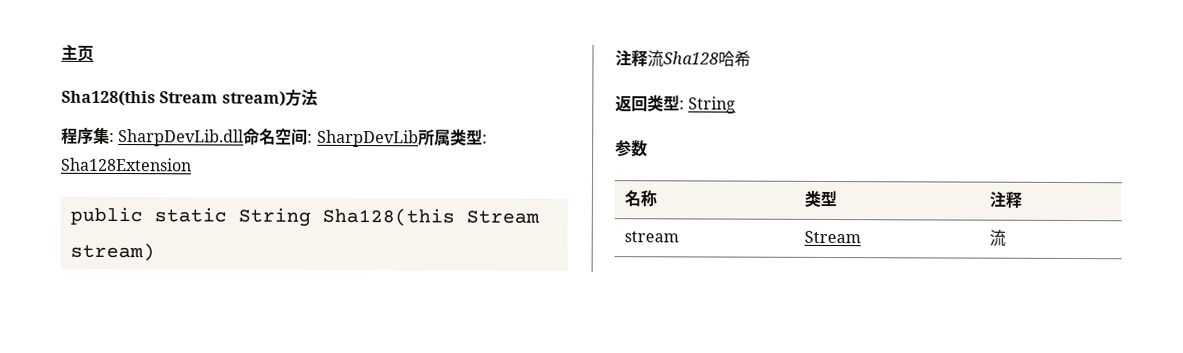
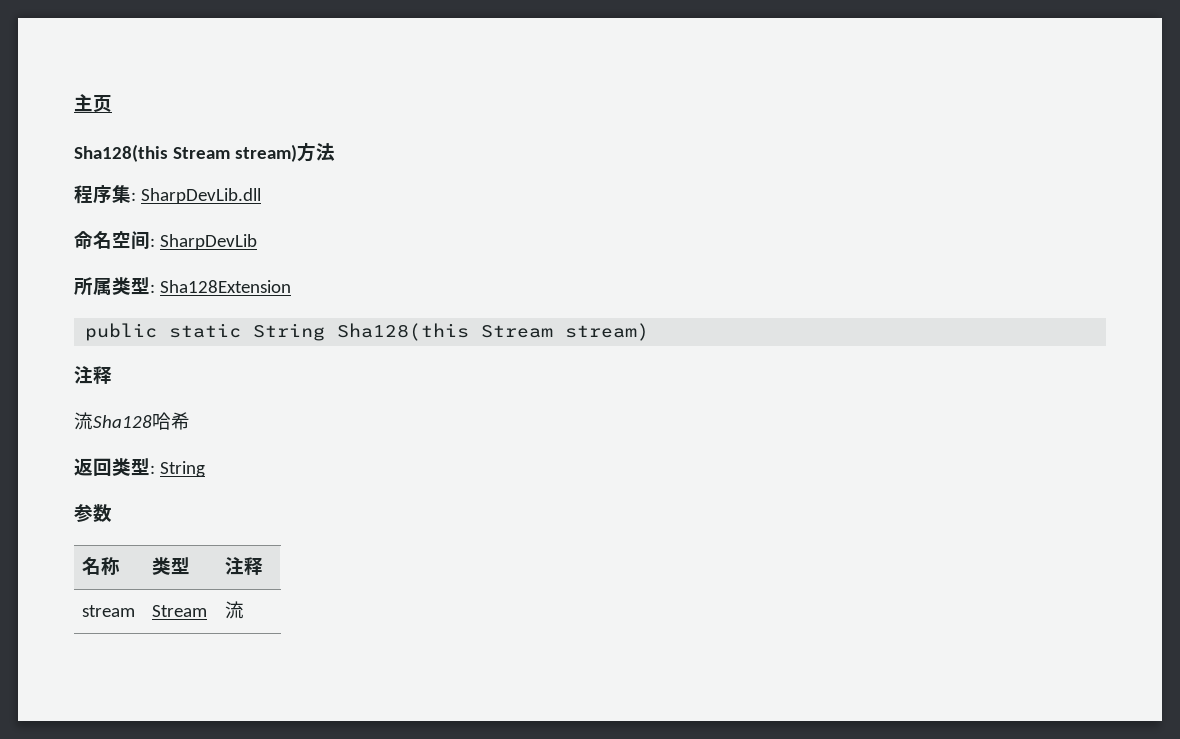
(245, 138) none -> (261, 196) //
(419, 138) none -> (257, 242) //
(648, 59) none -> (112, 375) //

